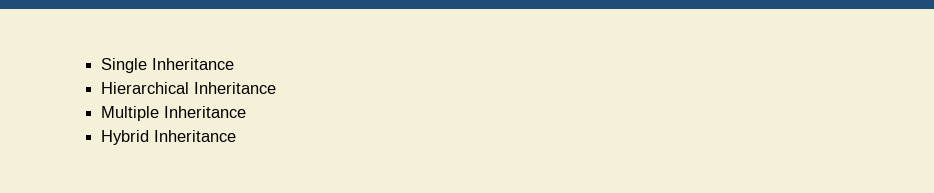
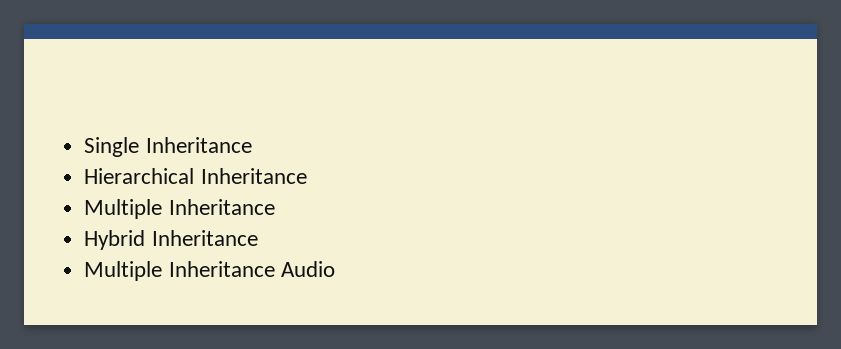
(237, 136) none -> [84,261,335,281] // Multiple Inheritance Audio

